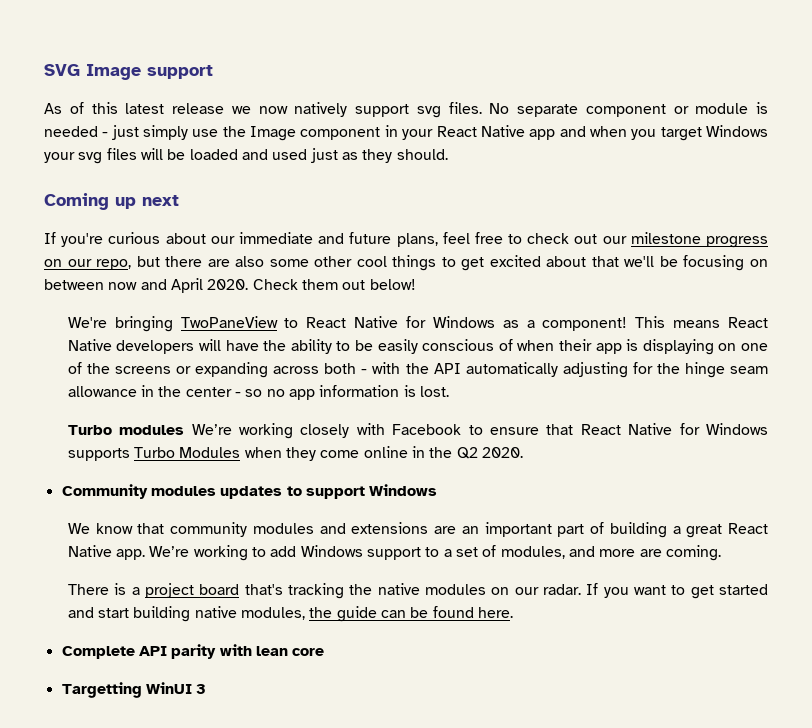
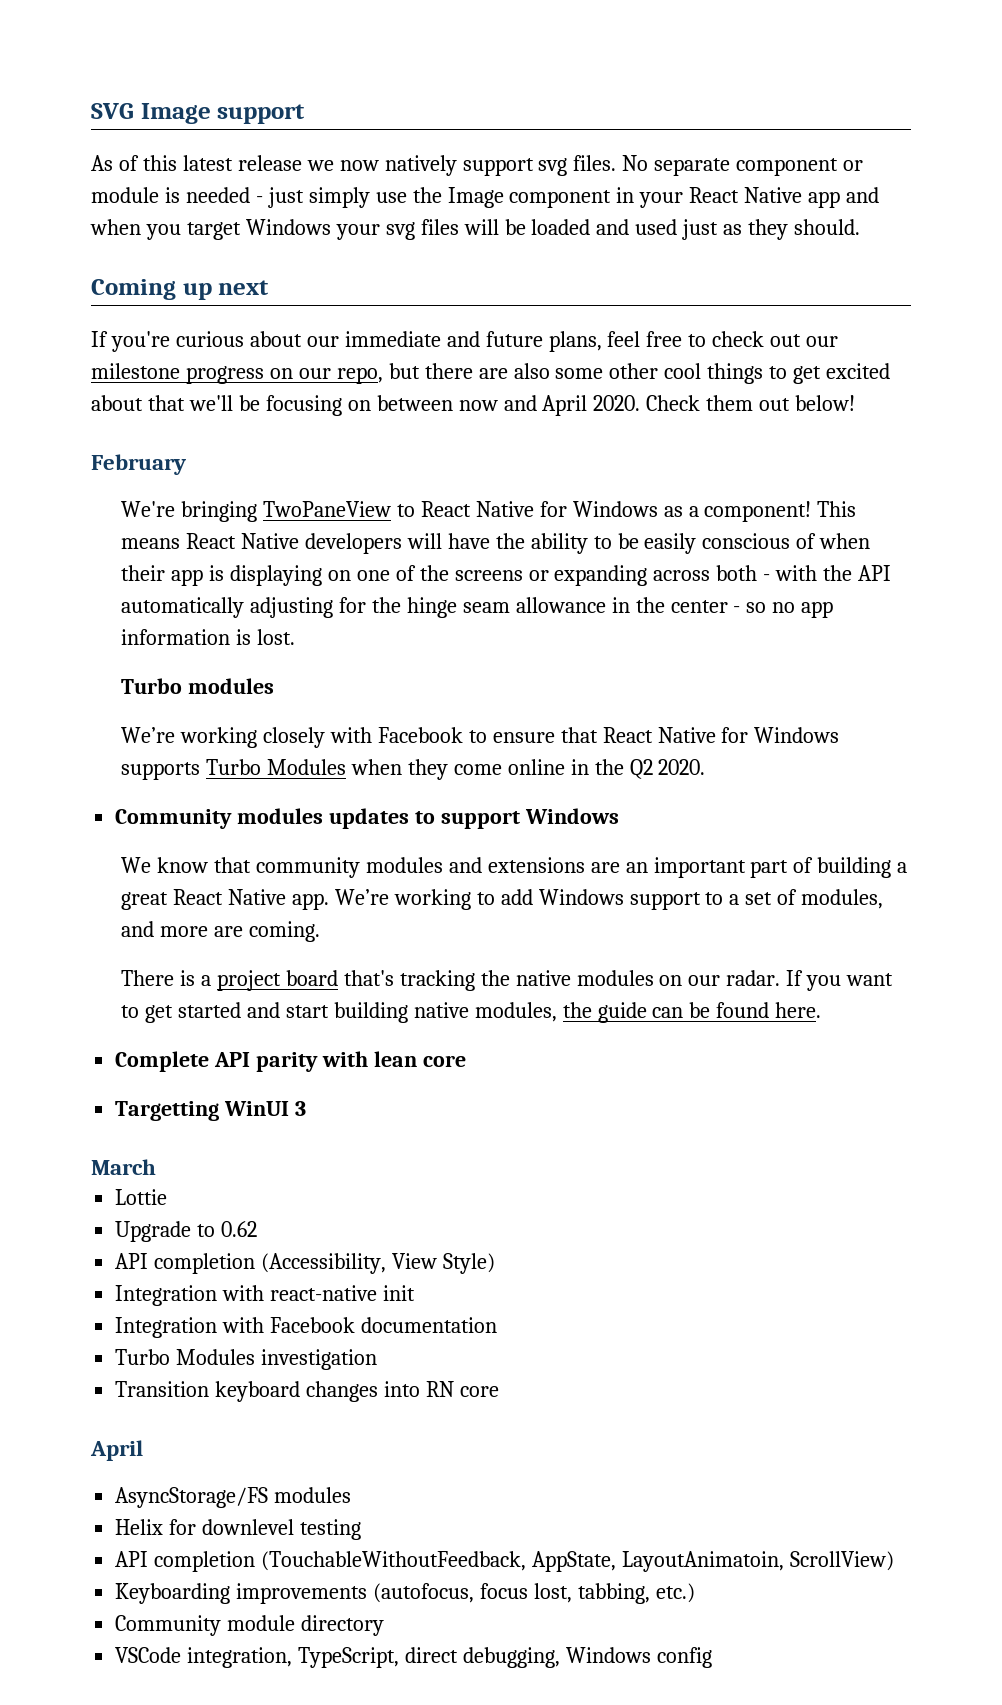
(416, 284) none -> [91,454,186,475] // February
(185, 430) none -> (274, 686) //
(207, 689) none -> [91,1159,156,1175] [115,1189,168,1205] [115,1221,258,1242] [115,1253,495,1274] [115,1285,416,1306] [115,1317,498,1338] [115,1349,378,1370] [115,1381,499,1402] [90,1440,143,1461] [115,1487,352,1508] [115,1519,362,1540] [115,1551,894,1572] [115,1583,695,1604] [115,1615,385,1636] [115,1647,712,1668] // March // Lottie // Upgrade to 0.62 // API completion (Accessibility, View Style) // Integration with react-native init // Integration with Facebook documentation // Turbo Modules investigation // Transition keyboard changes into RN core // April // AsyncStorage/FS modules // Helix for downlevel testing // API completion (TouchableWithoutFeedback, AppState, LayoutAnimatoin, ScrollView) // Keyboarding improvements (autofocus, focus lost, tabbing, etc.) // Community module directory // VSCode integration, TypeScript, direct debugging, Windows config

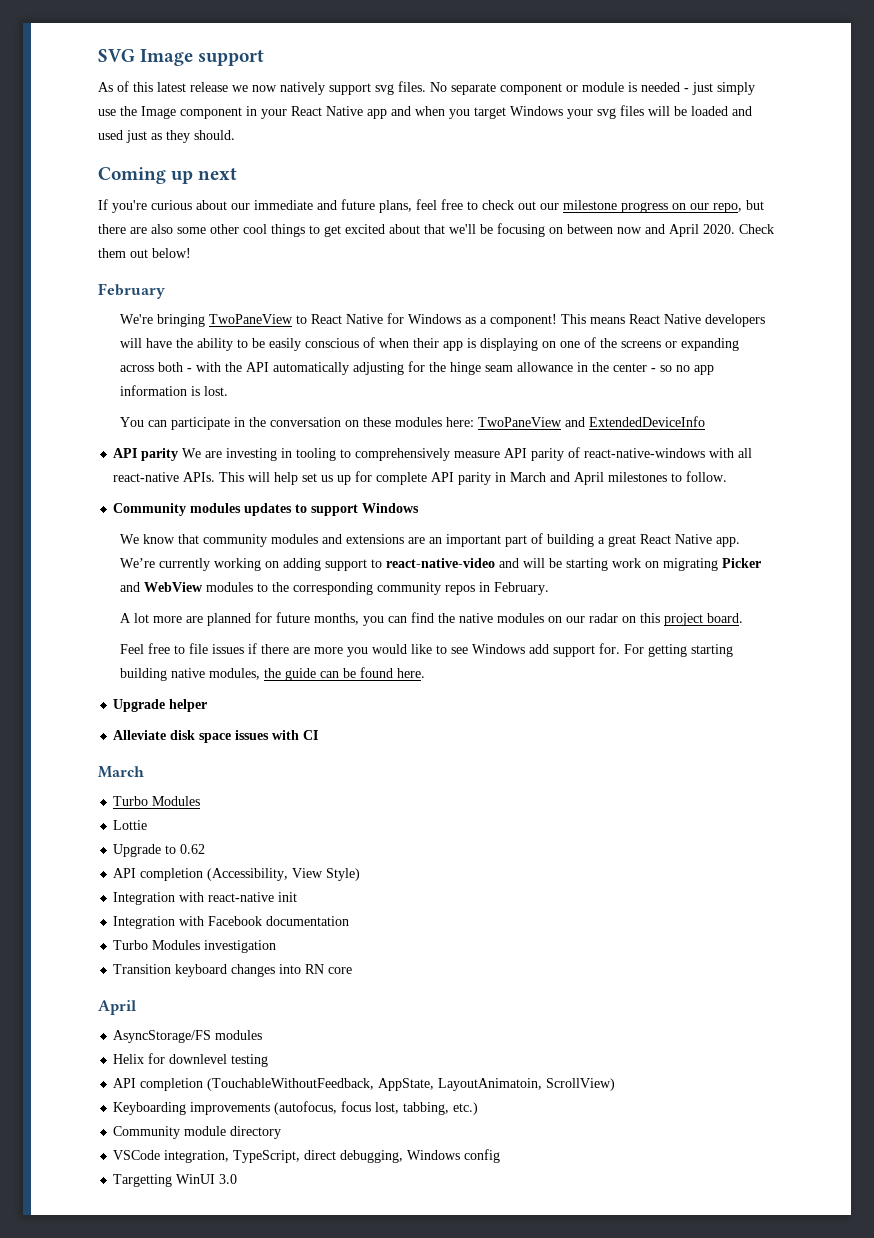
[121,678,274,694] [121,727,840,748] [121,759,706,780] Turbo modules // We’re working closely with Facebook to ensure that React Native for Windows supports Turbo Modules when they come online in the Q2 2020. -> [119,416,705,430] [113,447,753,461] [113,471,728,485] You can participate in the conversation on these modules here: TwoPaneView and ExtendedDeviceInfo // API parity We are investing in tooling to comprehensively measure API parity of react-native-windows with all react-native APIs. This will help set us up for complete API parity in March and April milestones to follow.
[393,889,884,910] [121,921,320,942] [121,970,475,991] working to add Windows support to a set of modules, and more are coming. // There is a project board that's tracking -> [158,558,761,571] [119,582,549,595] [119,612,434,626] currently working on adding support to react-native-video and will be starting work on migrating Picker and WebView modules to the corresponding community repos in February. // A lot more are planned for future months, you can find
[726,970,894,991] [121,1002,329,1023] radar. If you want to get started and start -> [588,613,743,626] [119,643,733,657] radar on this project board. // Feel free to file issues if there are more you would like to see Windows add support for. For getting starting
[115,1051,466,1072] [115,1101,307,1121] [91,1159,156,1175] Complete API parity with lean core // Targetting WinUI 3 // March -> [113,699,208,712] [113,730,319,743] [98,766,144,778] [113,796,201,806] Upgrade helper // Alleviate disk space issues with CI // March // Turbo Modules
(712, 1657) none -> [113,1174,238,1187] // Targetting WinUI 3.0

